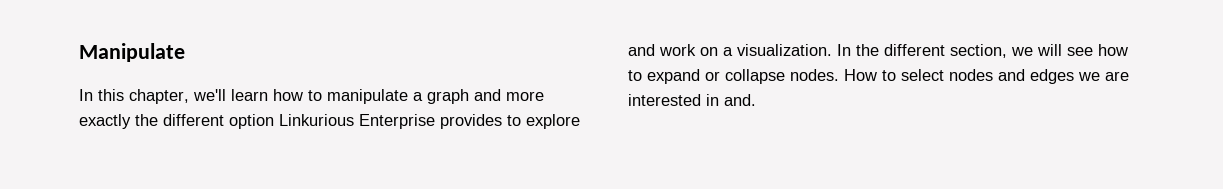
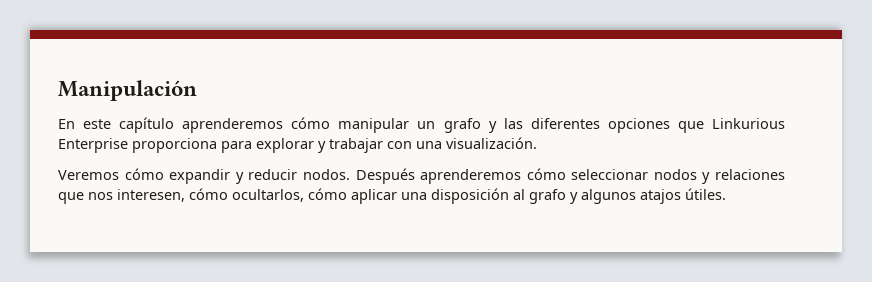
[79,43,185,62] [79,89,544,104] [79,114,580,129] [628,44,1128,58] [628,69,1129,84] [628,94,756,106] Manipulate // In this chapter, we'll learn how to manipulate a graph and more exactly the different option Linkurious Enterprise provides to explore and work on a visualization. In the different section, we will see how to expand or collapse nodes. How to select nodes and edges we are interested in and. -> [58,80,197,101] [58,117,786,133] [58,137,537,153] [58,168,786,184] [58,188,726,204] Manipulación // En este capítulo aprenderemos cómo manipular un grafo y las diferentes opciones que Linkurious Enterprise proporciona para explorar y trabajar con una visualización. // Veremos cómo expandir y reducir nodos. Después aprenderemos cómo seleccionar nodos y relaciones que nos interesen, cómo ocultarlos, cómo aplicar una disposición al grafo y algunos atajos útiles.

